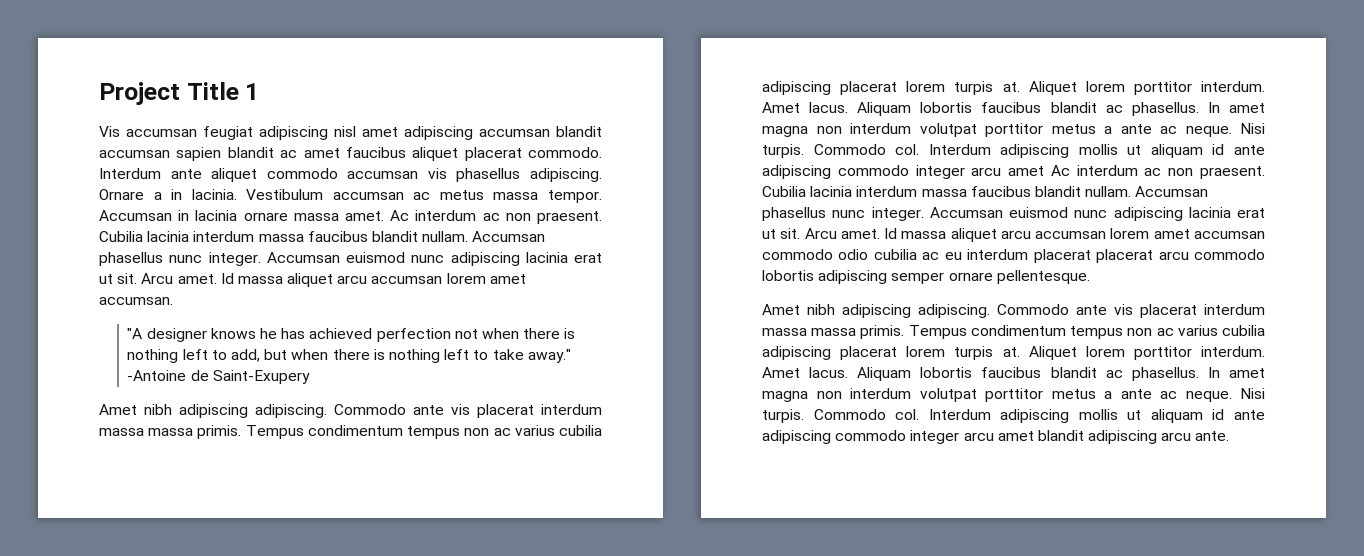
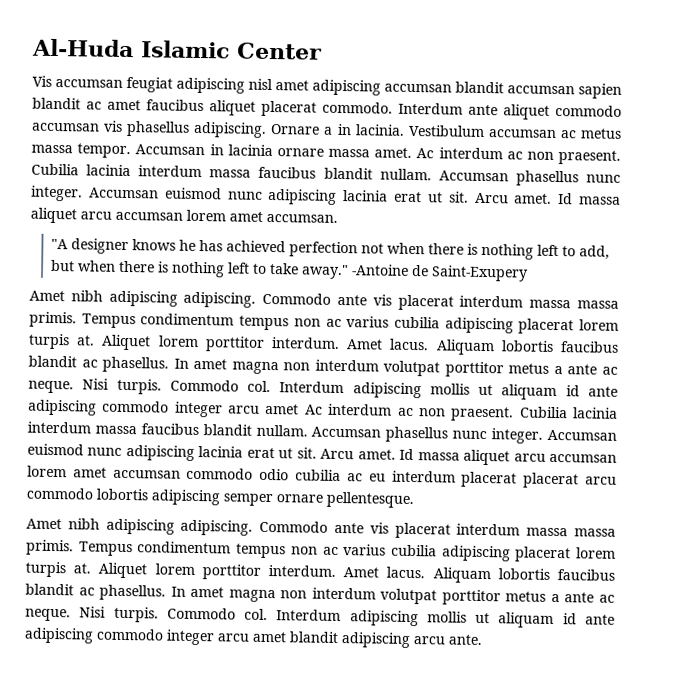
[99,82,260,105] Project Title 1 -> [32,38,322,60] Al-Huda Islamic Center

